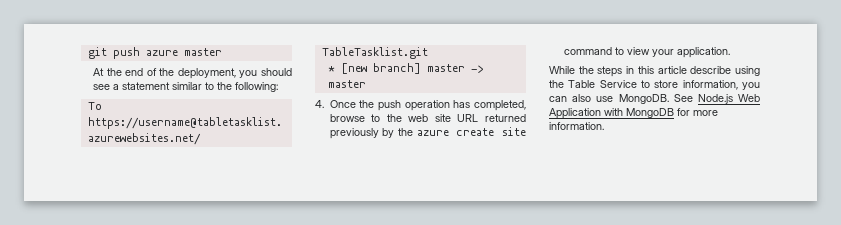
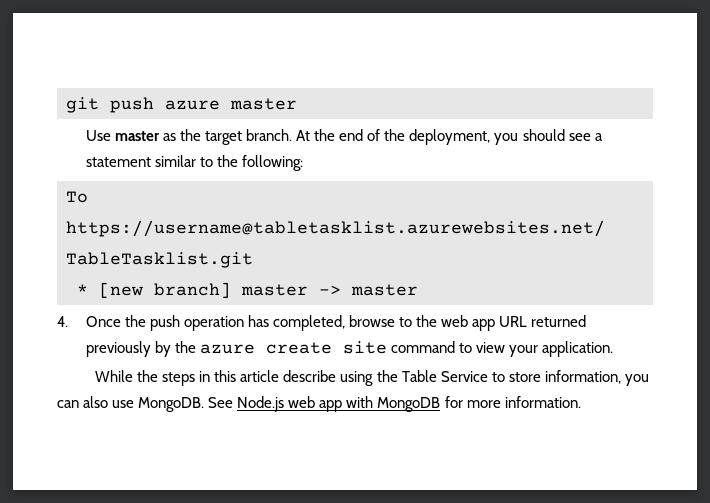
(222, 52) none -> [85,129,293,145] Use master as the target branch.
[434,114,451,122] site -> [472,319,496,331] app
[738,94,760,102] [549,108,601,119] Web Application -> [288,396,343,412] web app

